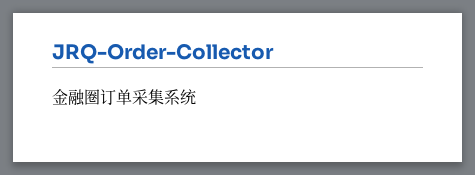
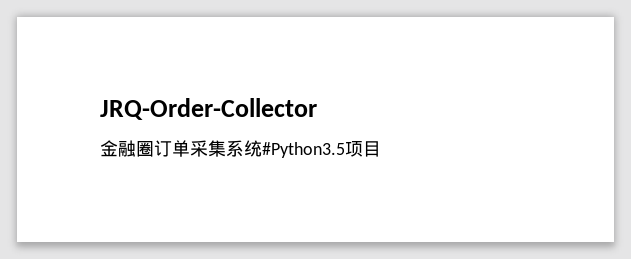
(196, 97) none -> [262,141,381,158] #Python3.5项目

